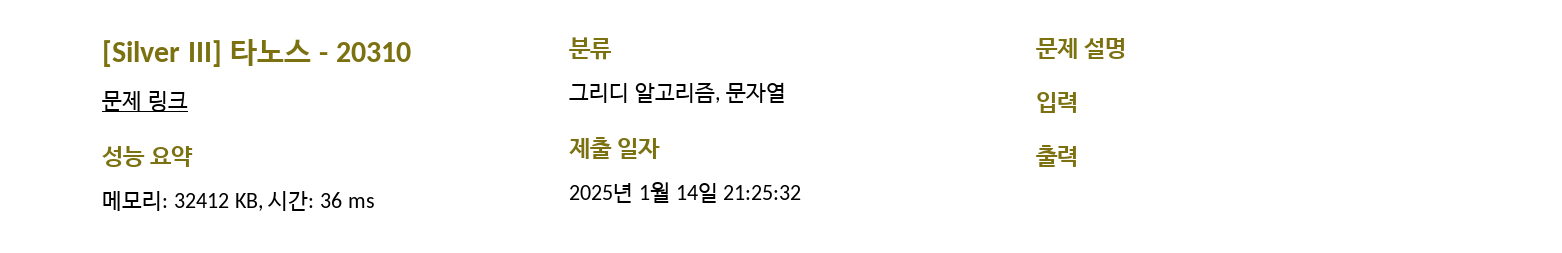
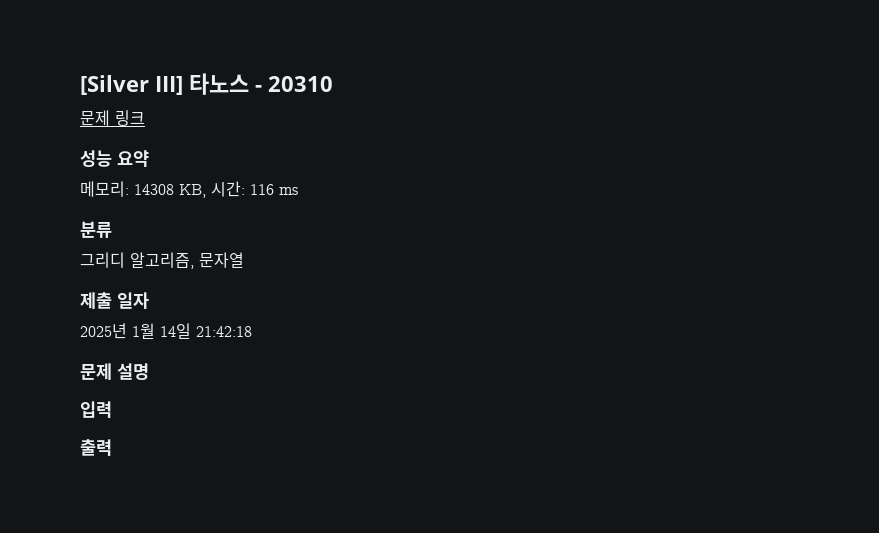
[173,193,229,208] 32412 -> [134,184,174,195] 14308
[320,192,343,208] 36 -> [250,184,274,195] 116
[723,185,802,200] 21:25:32 -> [196,326,252,337] 21:42:18

